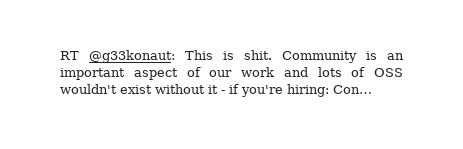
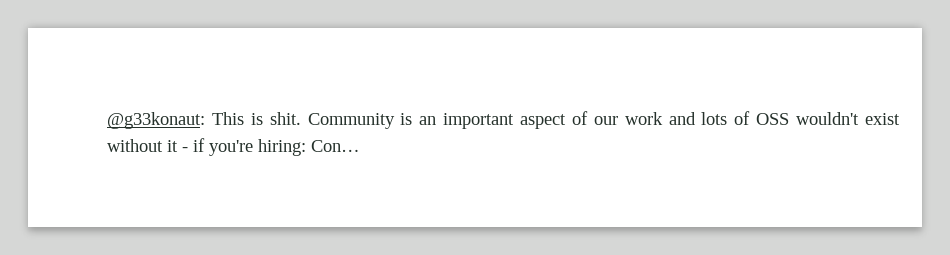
[60,51,79,60] RT -> (107, 120) none

